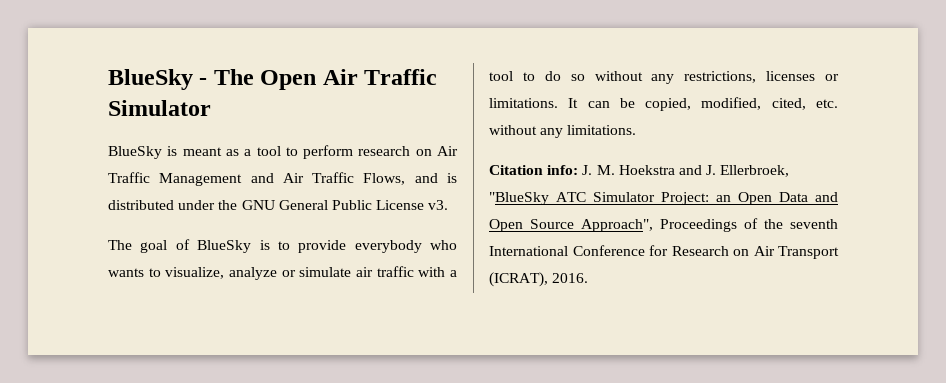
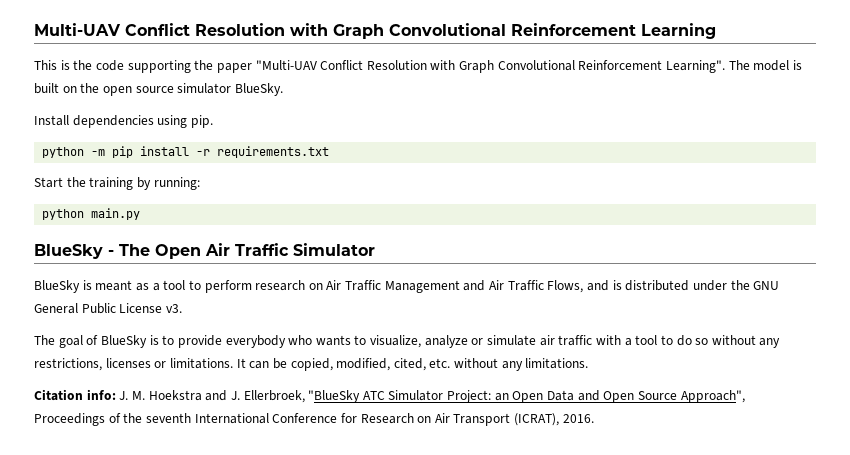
(108, 79) none -> [34,23,716,39] [34,60,802,73] [34,83,283,96] [34,115,213,128] [42,146,330,158] [34,177,200,190] [42,208,141,220] Multi-UAV Conflict Resolution with Graph Convolutional Reinforcement Learning // This is the code supporting the paper "Multi-UAV Conflict Resolution with Graph Convolutional Reinforcement Learning". The model is built on the open source simulator BlueSky. // Install dependencies using pip. // python -m pip install -r requirements.txt // Start the training by running: // python main.py //

